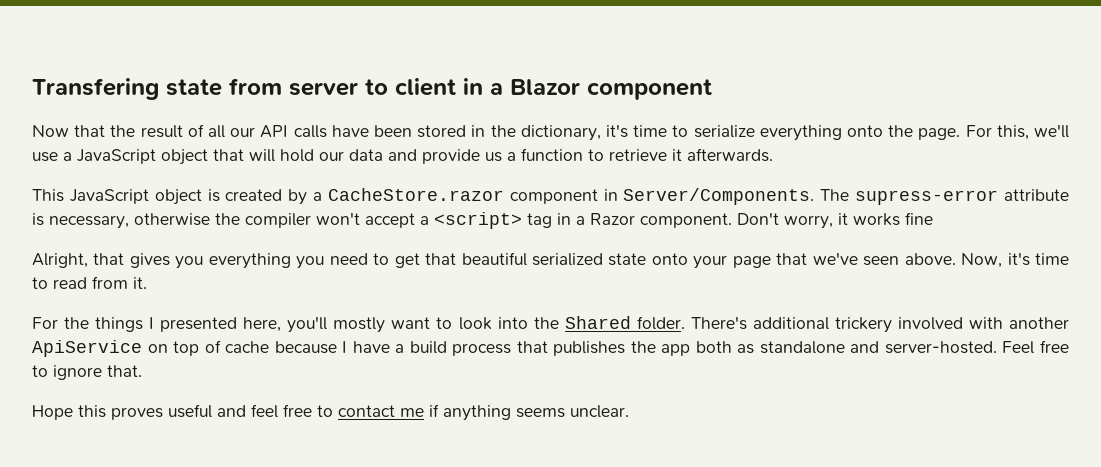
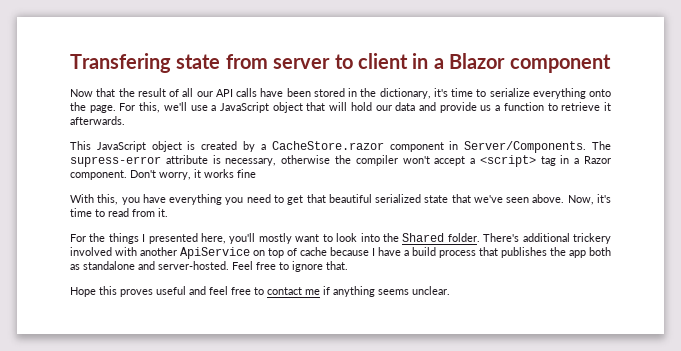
[32,253,204,269] Alright, that gives you -> [70,194,166,205] With this, you have
[651,253,771,269] onto your page -> (449, 199) none

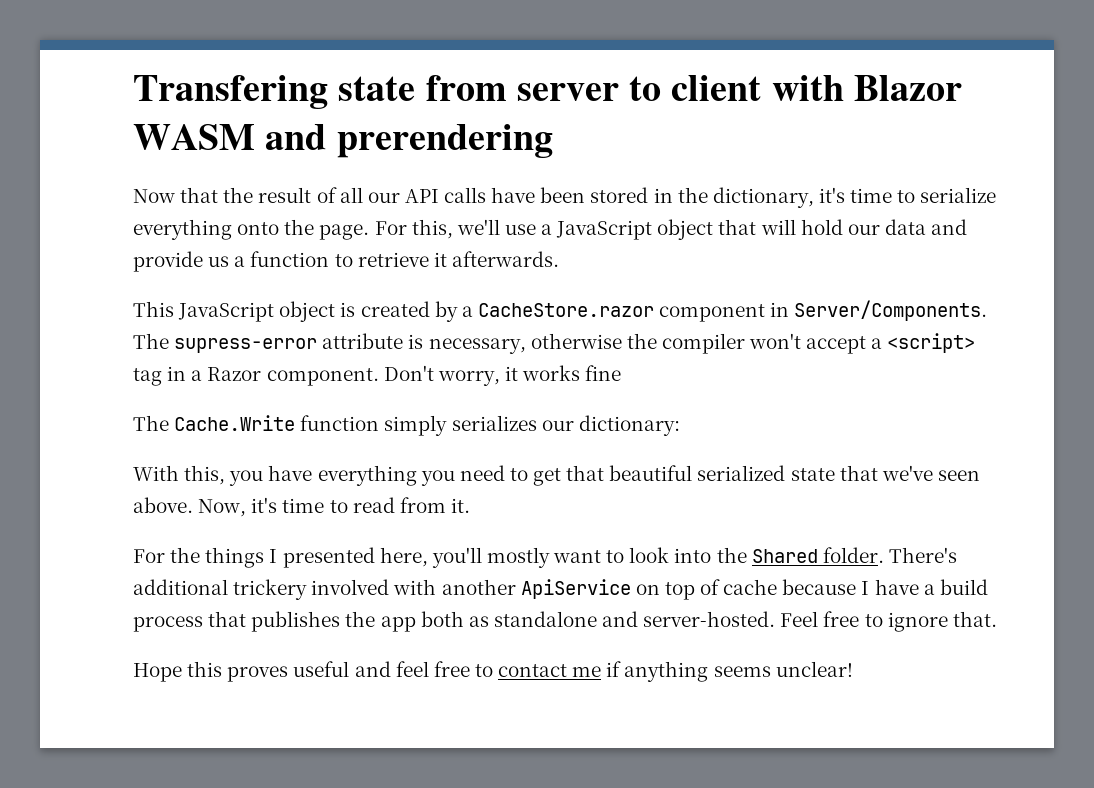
[412,53,611,73] in a Blazor component -> [771,75,962,101] [133,124,553,158] with Blazor WASM and prerendering
(256, 173) none -> [133,415,680,436] // The Cache.Write function simply serializes our dictionary:
[412,286,450,295] unclear. -> [775,661,853,677] unclear!

